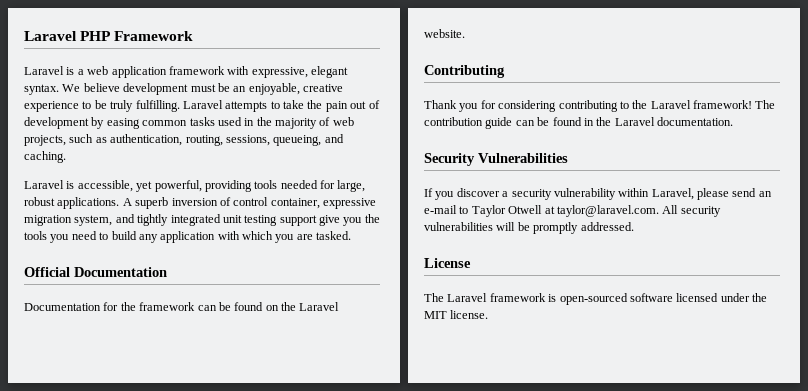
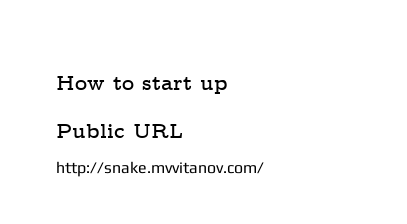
[24,31,194,41] [24,66,348,78] [24,83,343,95] [24,100,380,112] [24,117,354,129] [24,134,344,146] [24,151,66,163] [24,180,366,192] [24,197,376,209] [24,214,380,226] [24,231,352,243] [24,267,167,277] [24,302,340,311] [424,29,465,38] [424,65,505,78] [424,100,776,112] [424,117,733,129] [424,153,568,166] [424,188,772,200] [424,205,721,217] [424,222,634,234] [424,258,471,268] [424,293,767,305] [424,310,489,319] Laravel PHP Framework // Laravel is a web application framework with expressive, elegant syntax. We believe development must be an enjoyable, creative experience to be truly fulfilling. Laravel attempts to take the pain out of development by easing common tasks used in the majority of web projects, such as authentication, routing, sessions, queueing, and caching. // Laravel is accessible, yet powerful, providing tools needed for large, robust applications. A superb inversion of control container, expressive migration system, and tightly integrated unit testing support give you the tools you need to build any application with which you are tasked. // Official Documentation // Documentation for the framework can be found on the Laravel website. // Contributing // Thank you for considering contributing to the Laravel framework! The contribution guide can be found in the Laravel documentation. // Security Vulnerabilities // If you discover a security vulnerability within Laravel, please send an e-mail to Taylor Otwell at taylor@laravel.com. All security vulnerabilities will be promptly addressed. // License // The Laravel framework is open-sourced software licensed under the MIT license. -> [56,76,228,94] [56,124,183,138] [56,161,264,177] How to start up // Public URL // http://snake.mvvitanov.com/

